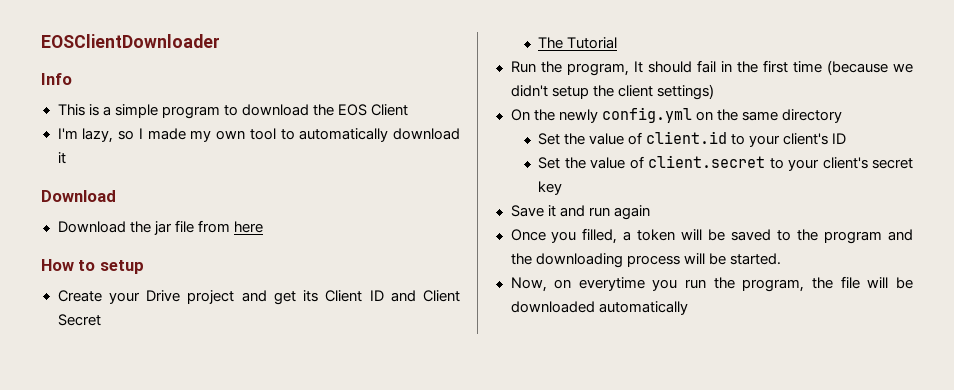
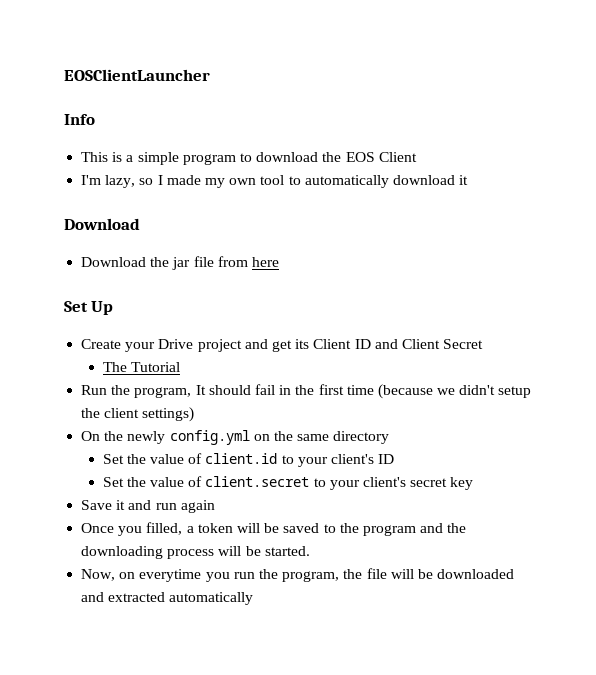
[41,34,220,48] EOSClientDownloader -> [64,69,210,81] EOSClientLauncher
[41,259,144,274] How to setup -> [64,301,114,315] Set Up
(595, 307) none -> [81,592,166,602] and extracted

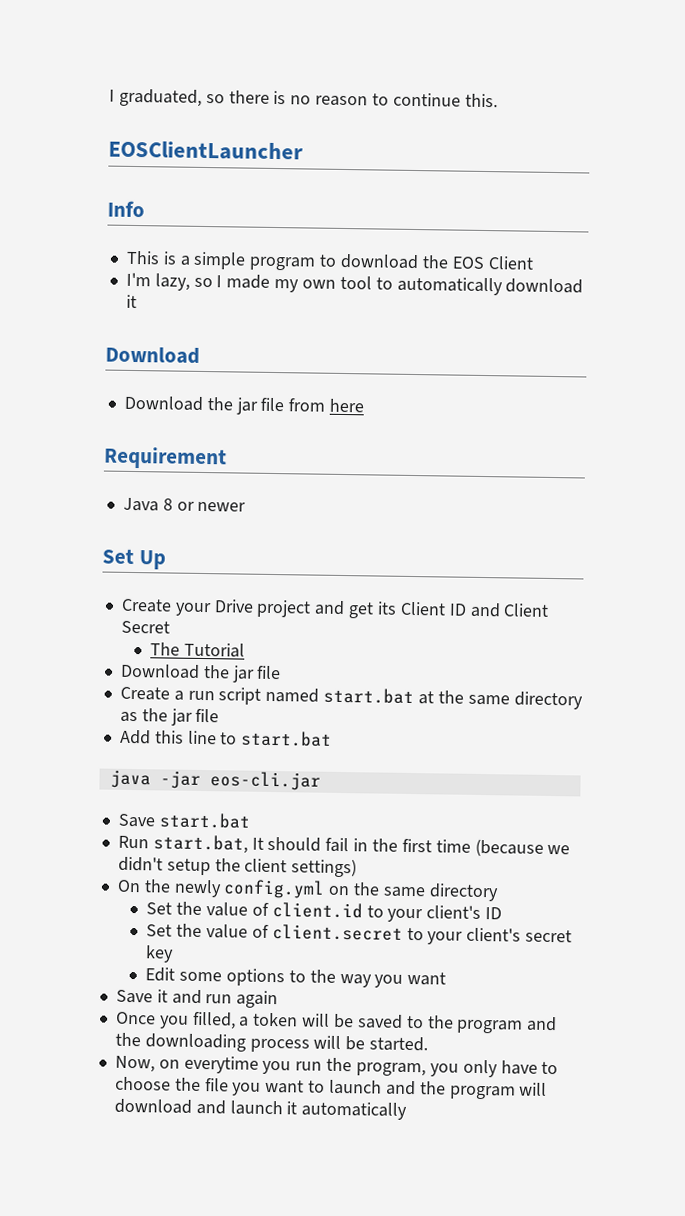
(64, 75) none -> [109,88,498,108] I graduated, so there is no reason to continue this. //
(279, 262) none -> [103,446,227,470] [122,497,247,512] // Requirement // Java 8 or newer
(180, 367) none -> [119,663,282,683] [119,686,583,710] [119,708,220,726] [119,729,333,747] [109,769,321,791] [117,812,251,829] // Download the jar file // Create a run script named start.bat at the same directory as the jar file // Add this line to start.bat // java -jar eos-cli.jar // Save start.bat
[111,385,192,398] the program, -> [152,834,248,854] start.bat,
(474, 483) none -> [145,967,447,988] // Edit some options to the way you want
[343,568,515,579] [81,592,166,602] the file will be downloaded and extracted -> [429,1059,559,1078] [114,1076,548,1100] [113,1098,298,1116] you only have to choose the file you want to launch and the program will download and launch it

